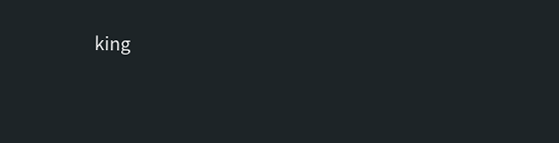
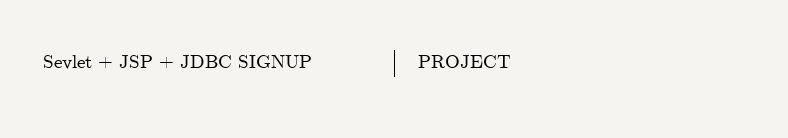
[94,35,131,55] king -> [43,55,511,70] Sevlet + JSP + JDBC SIGNUP PROJECT

